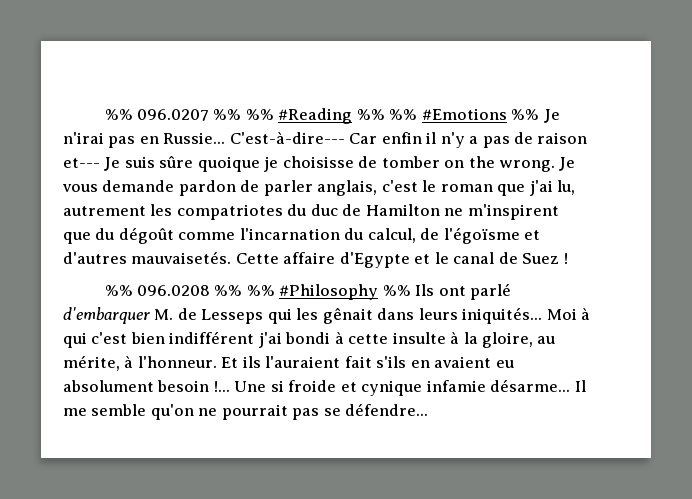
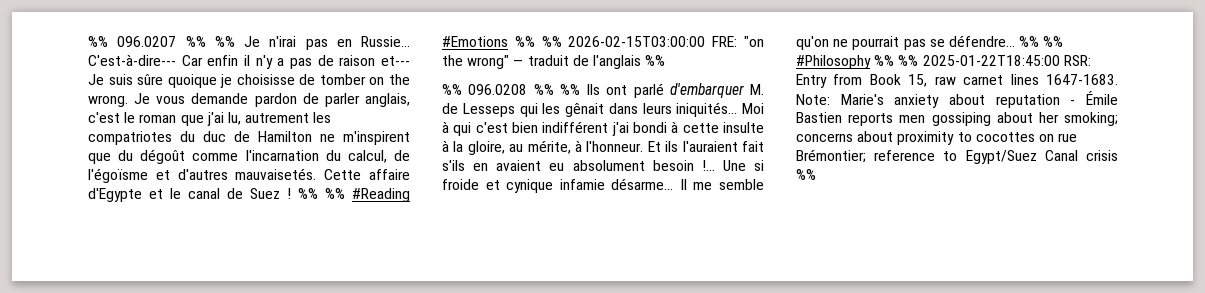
[278,108,540,124] #Reading %% %% #Emotions %% -> (235, 41) none
(568, 258) none -> [298,188,410,202] [442,36,764,47] [442,55,666,69] %% %% #Reading #Emotions %% %% 2026-02-15T03:00:00 FRE: "on the wrong" — traduit de l'anglais %%
[279,284,411,300] #Philosophy %% -> (580, 89) none
(429, 409) none -> [1019,36,1064,47] [796,55,1091,69] [796,74,1118,88] [796,91,1118,108] [796,112,1118,126] [796,131,1078,145] [796,149,1118,164] [796,169,816,180] %% %% #Philosophy %% %% 2025-01-22T18:45:00 RSR: Entry from Book 15, raw carnet lines 1647-1683. Note: Marie's anxiety about reputation - Émile Bastien reports men gossiping about her smoking; concerns about proximity to cocottes on rue Brémontier; reference to Egypt/Suez Canal crisis %%

